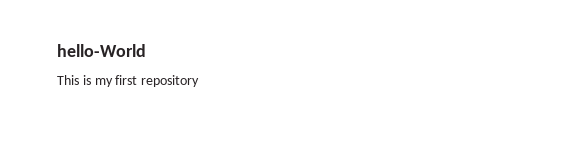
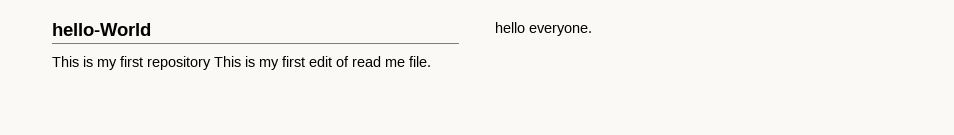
(200, 81) none -> [214,56,431,70] [495,22,592,36] This is my first edit of read me file. hello everyone.

